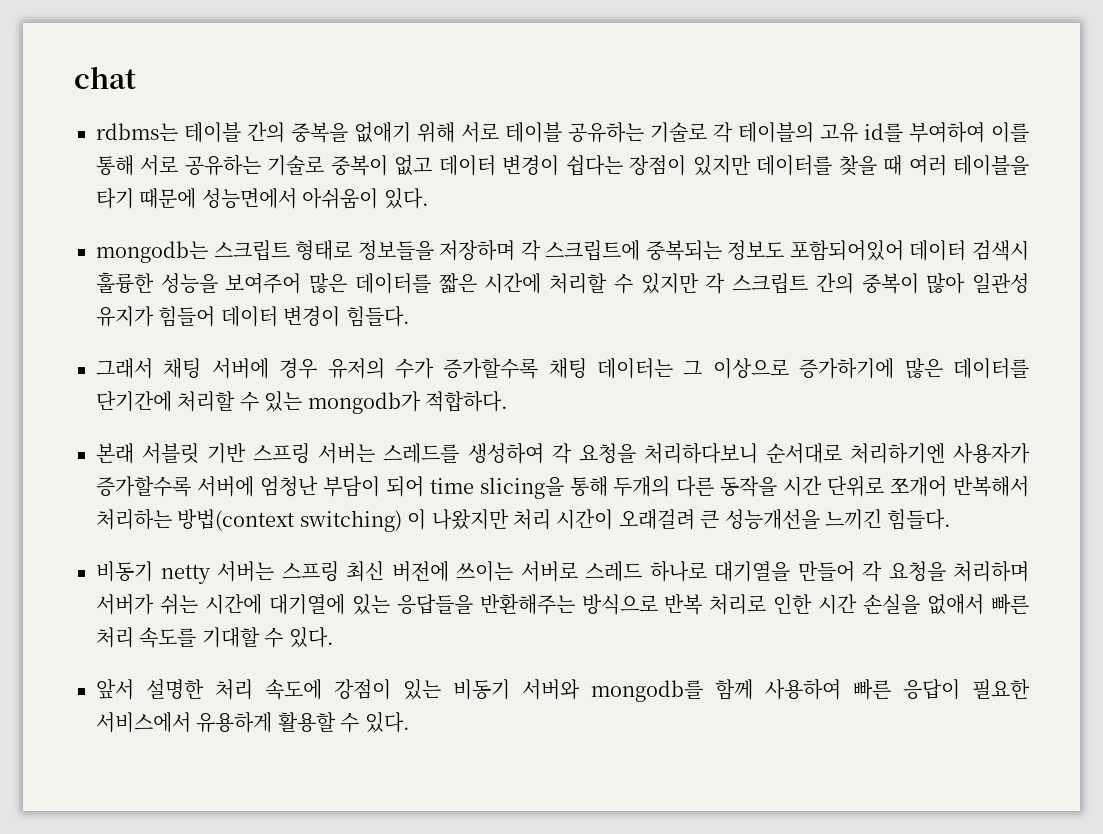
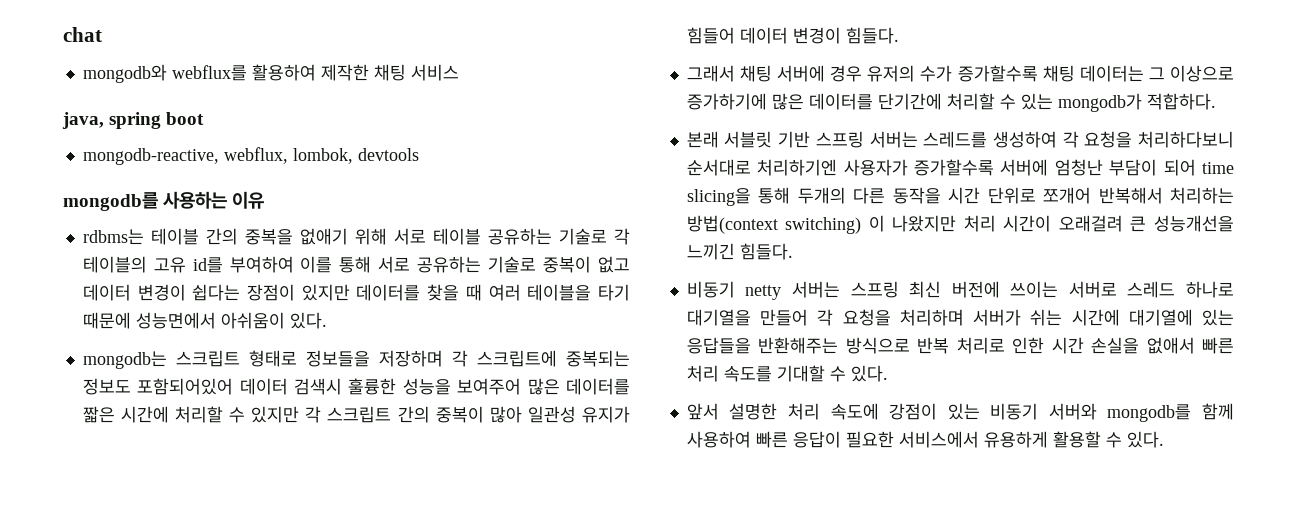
(136, 77) none -> [82,64,459,83] [62,112,205,129] [82,147,419,165] [63,191,265,211] // mongodb와 webflux를 활용하여 제작한 채팅 서비스 // java, spring boot // mongodb-reactive, webflux, lombok, devtools // mongodb를 사용하는 이유

